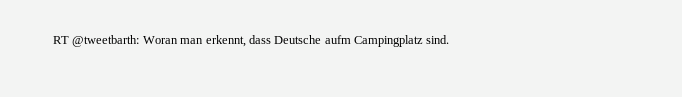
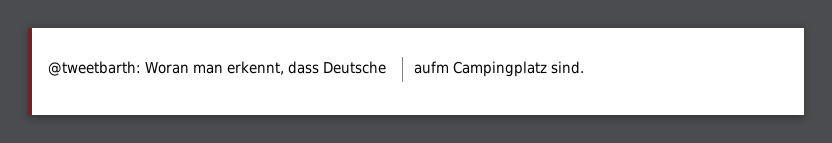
[53,36,69,44] RT -> (48, 68) none

